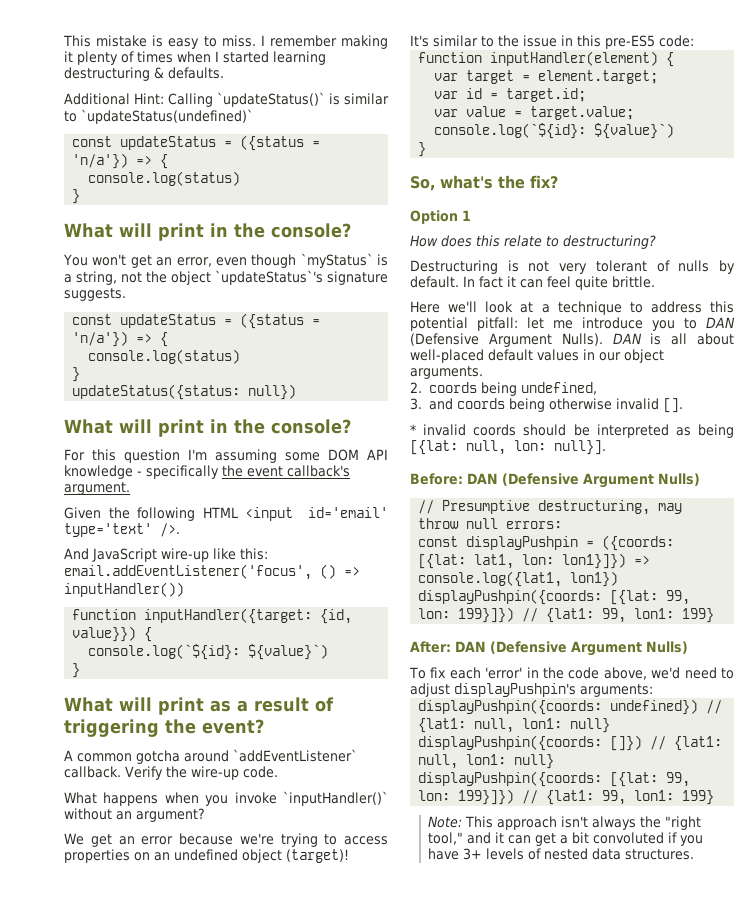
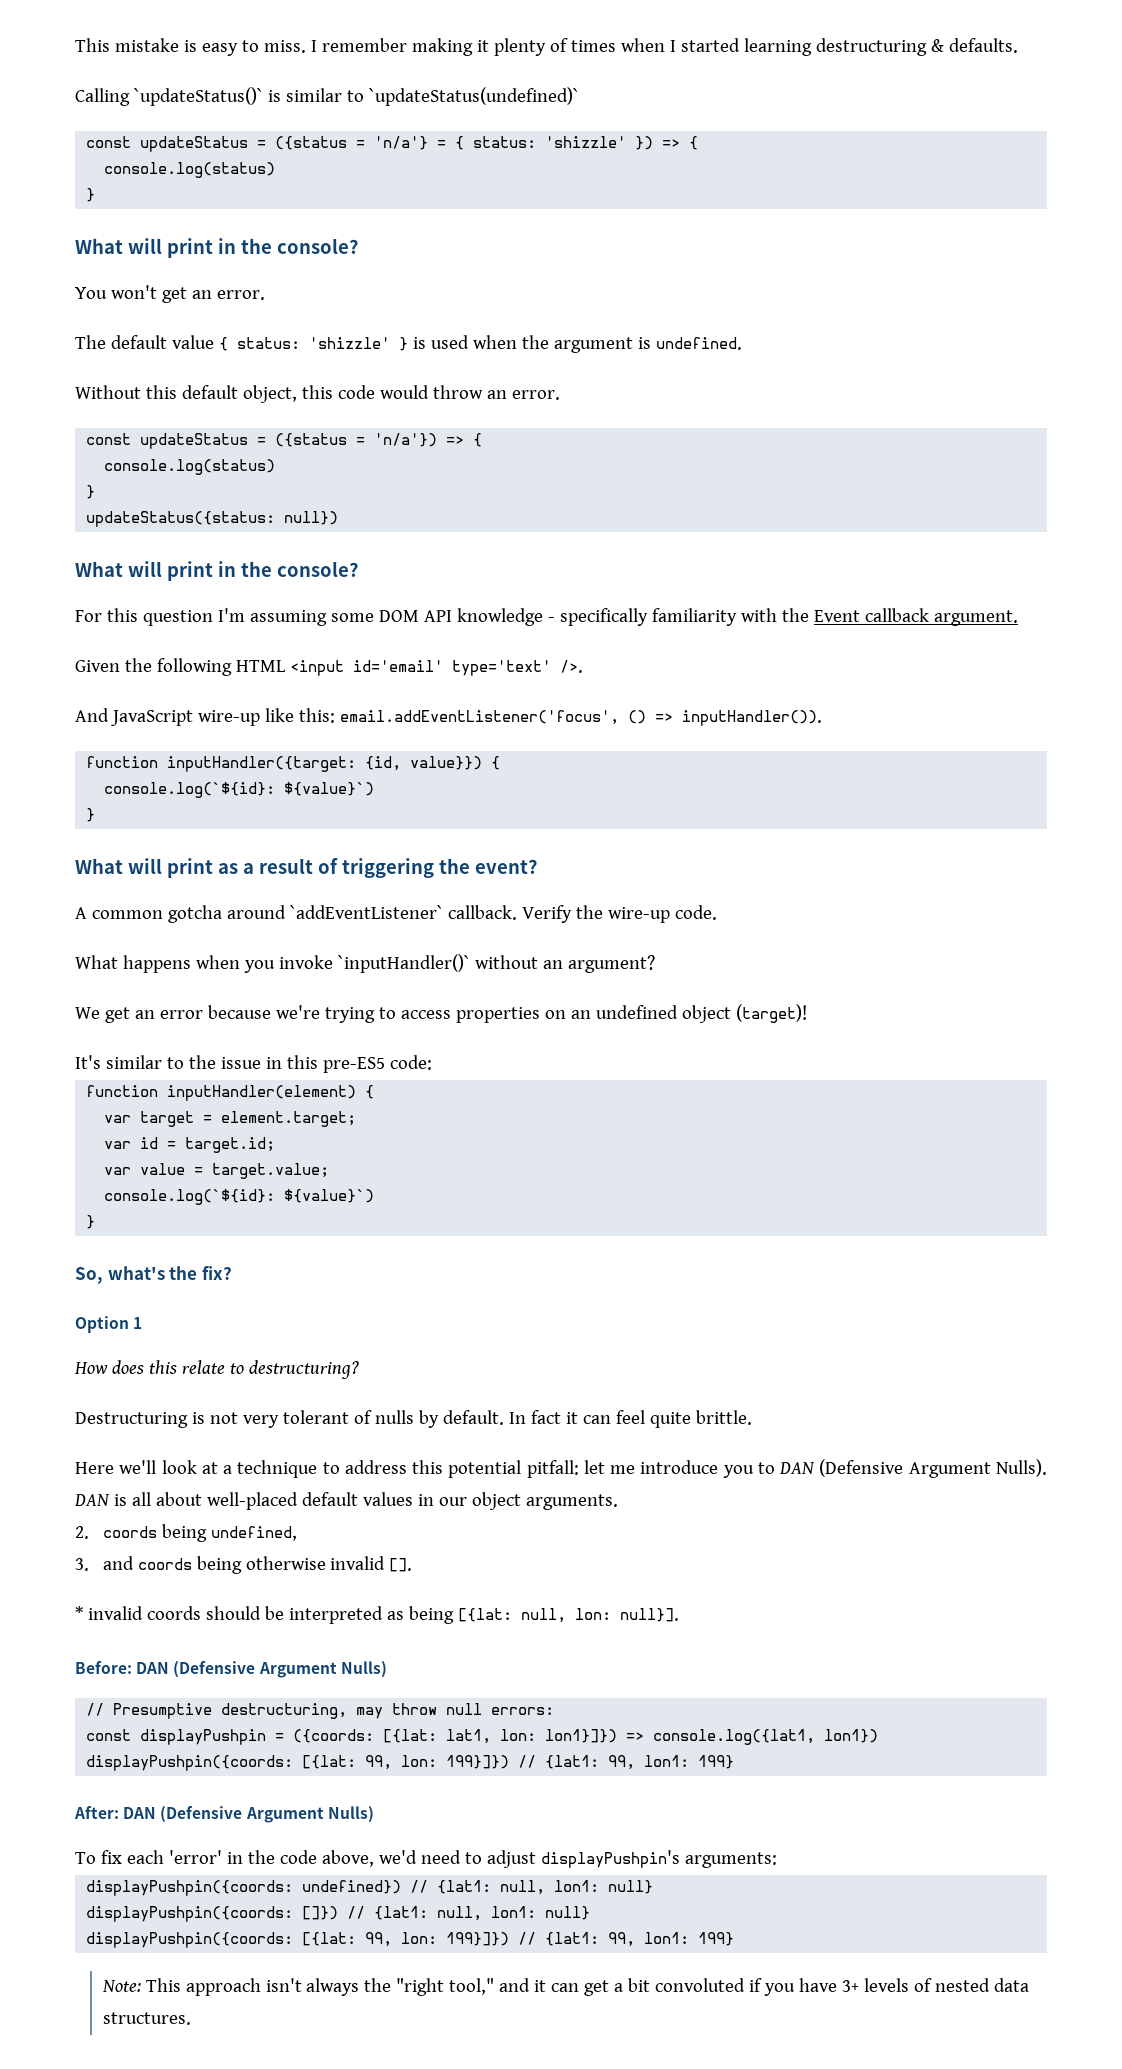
[64,93,164,105] Additional Hint: -> (1018, 45) none
[72,153,129,169] 'n/a'}) -> [374,136,654,150] 'n/a'} = { status: 'shizzle' })
[176,253,388,268] [64,270,388,285] [64,288,126,301] error, even though `myStatus` is a string, not the object `updateStatus`'s signature suggests. -> [216,290,265,300] [75,335,742,353] [75,385,560,403] error. // The default value { status: 'shizzle' } is used when the argument is undefined. // Without this default object, this code would throw an error.
[222,465,350,477] the event callback's -> [651,608,929,626] familiarity with the Event callback
[64,582,184,597] inputHandler()) -> [681,710,822,726] inputHandler()).

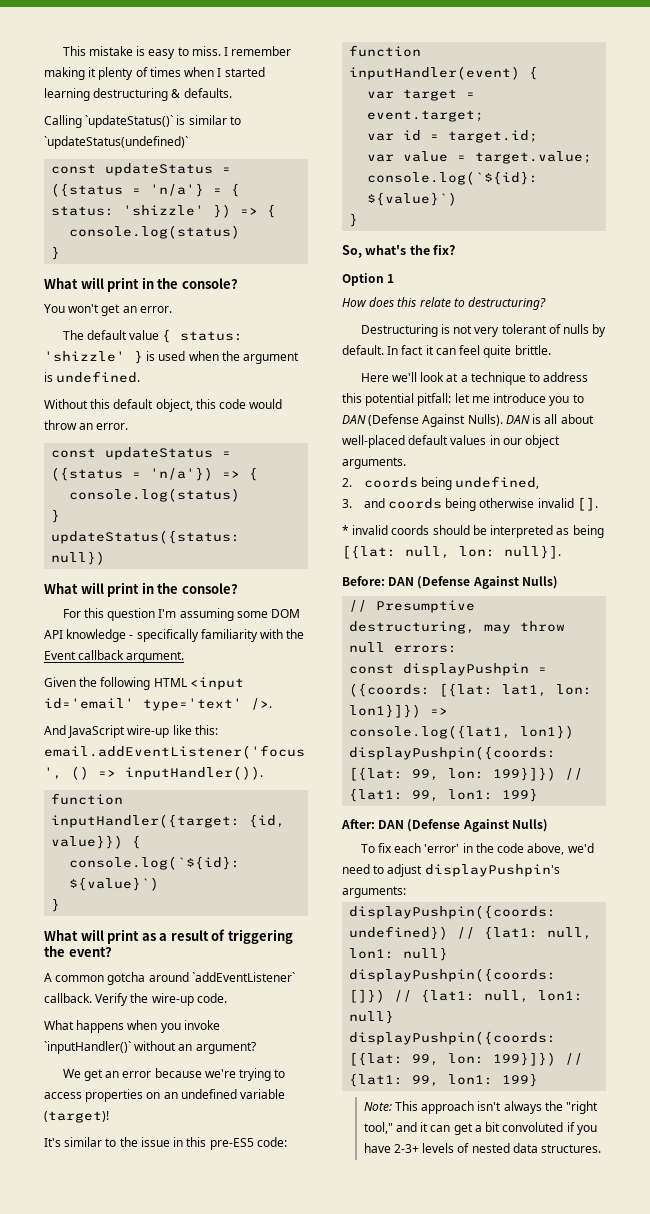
[681,1005,731,1023] object -> [240,1089,286,1099] variable
[167,1085,357,1101] inputHandler(element) -> [349,66,521,80] inputHandler(event)
[221,1111,357,1127] element.target; -> [367,110,485,122] event.target;
[819,1459,991,1478] (Defensive Argument -> [368,414,466,427] (Defense Against
[173,1661,337,1678] (Defensive Argument -> [417,576,519,589] (Defense Against
[160,1806,324,1823] (Defensive Argument -> [407,819,509,832] (Defense Against
[842,1980,860,1992] 3+ -> [393,1144,419,1153] 2-3+

